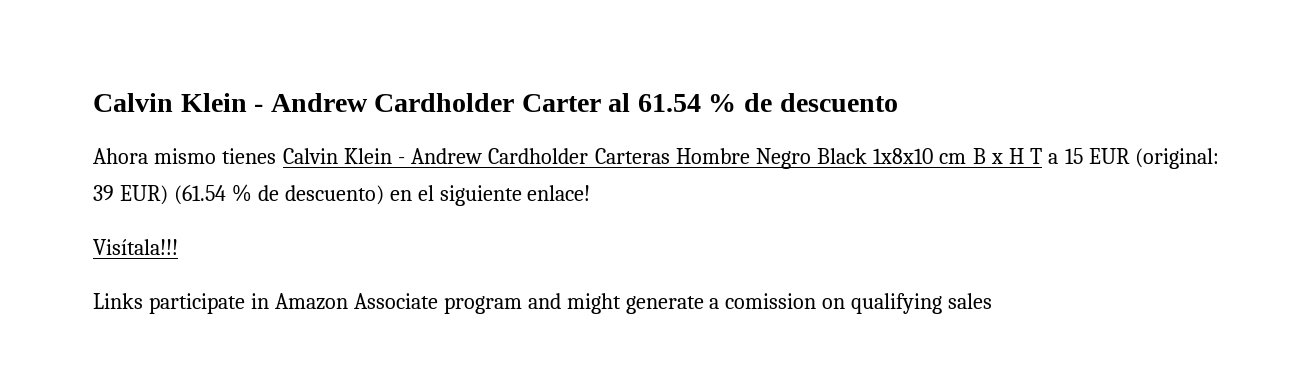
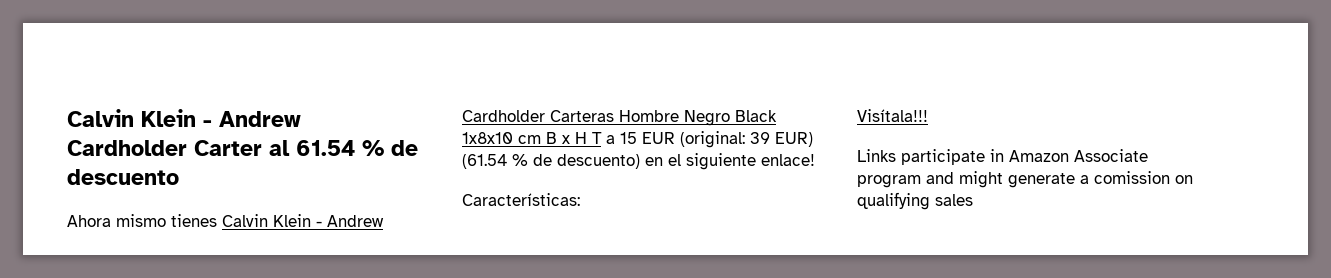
(591, 193) none -> [462,193,580,206] // Características:

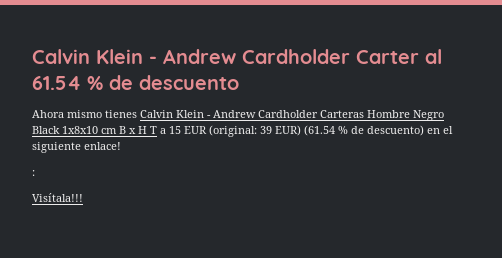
[462,193,580,206] Características: -> [32,170,35,176] :
[857,149,1148,165] [857,171,1193,188] [857,192,973,210] // Links participate in Amazon Associate program and might generate a comission on qualifying sales -> (83, 197) none

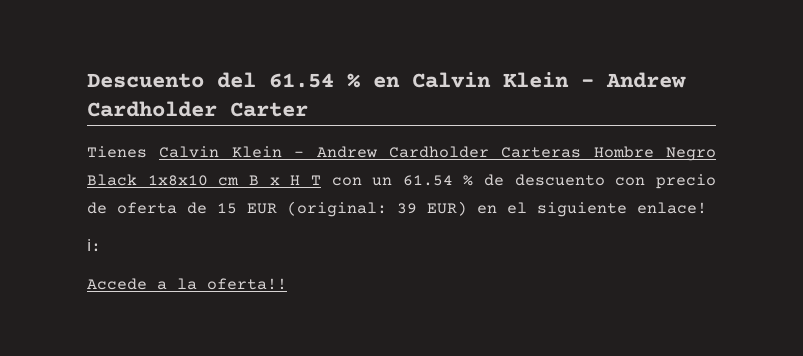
(32, 56) none -> [87,72,400,88] Descuento del 61.54 % en
[425,49,442,64] [32,75,239,90] [32,110,137,118] al 61.54 % de descuento // Ahora mismo tienes -> [87,146,147,158] // Tienes
[160,128,166,134] a -> [331,174,716,189] [87,202,207,214] con un 61.54 % de descuento con precio de oferta de
[304,125,424,136] (61.54 % de descuento) -> (467, 208) none
[32,170,35,176] [32,193,83,202] : // Visítala!!! -> [87,239,101,252] [87,278,287,290] ℹ: // Accede a la oferta!!

